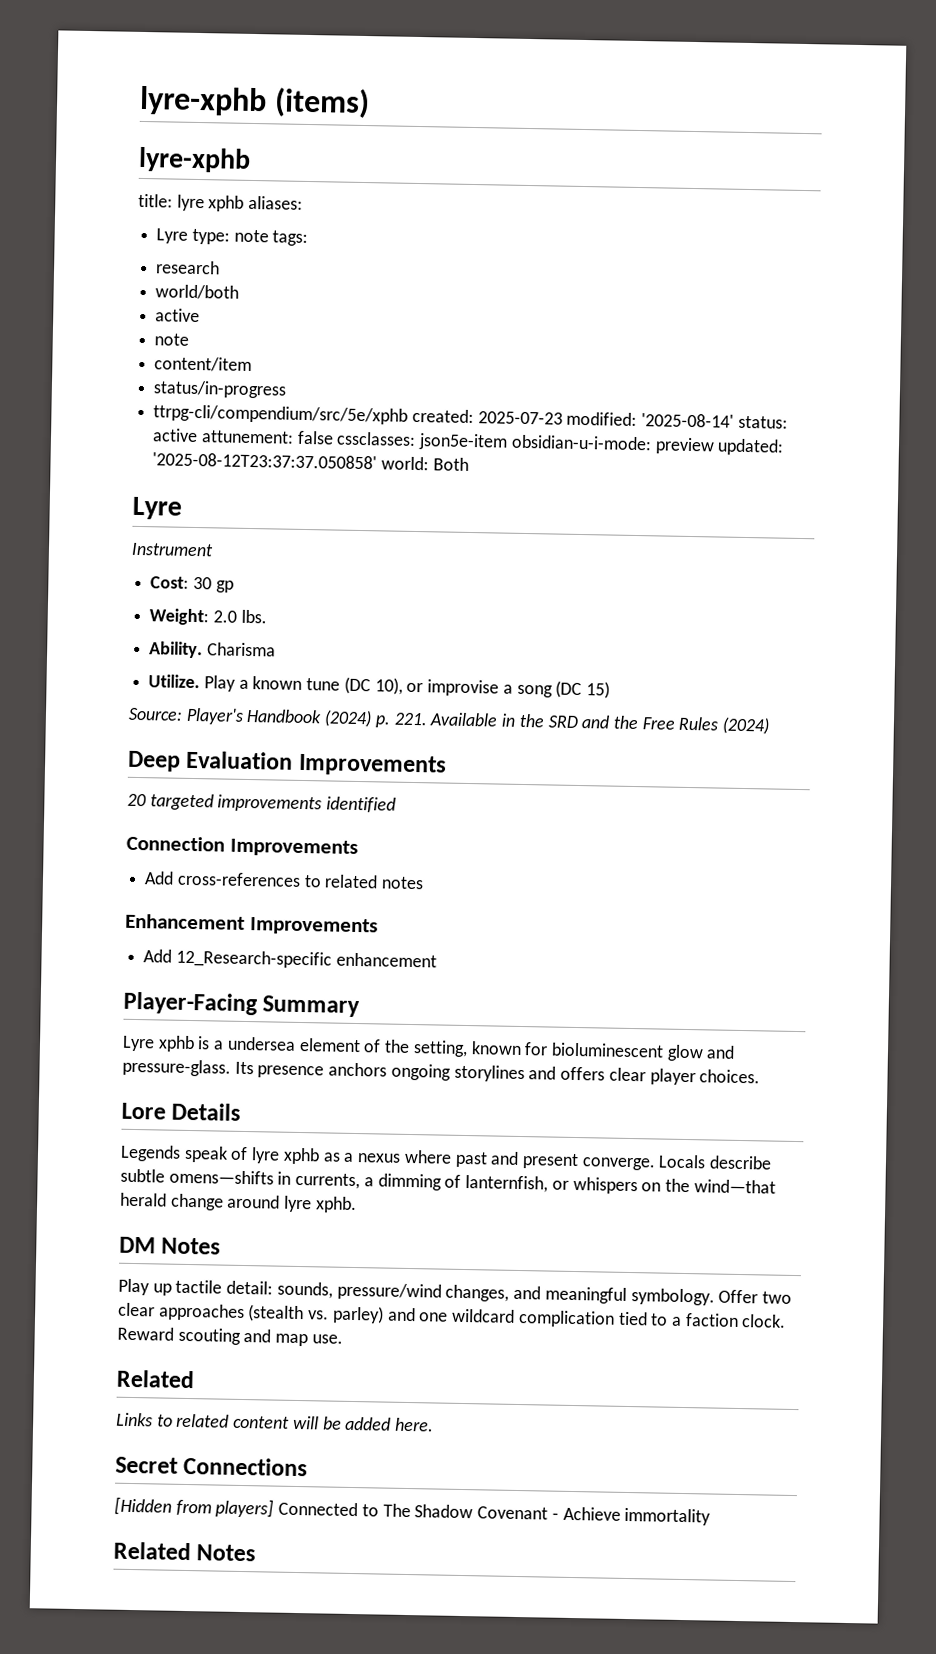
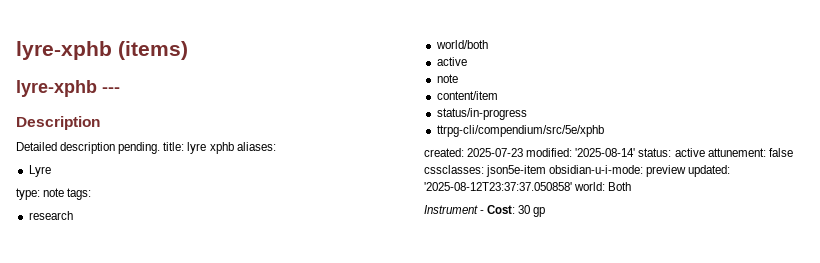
(251, 159) // -> [102,87,120,93] [16,116,100,130] [16,142,161,154] --- // Description // Detailed description pending.
(189, 236) none -> (51, 171) //
(409, 414) none -> (604, 131) //
[132,496,182,520] // Lyre -> (632, 186) none
(214, 549) // -> [480,210,485,214] -
[149,608,267,626] [149,641,276,659] [148,674,610,699] [128,707,771,735] [127,750,447,777] [127,793,397,813] [126,835,358,857] [144,871,425,890] [125,913,378,936] [143,949,437,969] [123,991,361,1018] [122,1035,736,1062] [122,1058,761,1086] [121,1102,242,1121] [120,1144,773,1171] [120,1168,776,1195] [120,1192,357,1214] [119,1236,222,1255] [118,1278,792,1306] [118,1302,787,1328] [117,1326,343,1347] [116,1369,195,1389] [116,1412,435,1432] [115,1456,309,1477] [114,1496,712,1526] [113,1541,257,1562] // Weight: 2.0 lbs. // Ability. Charisma // Utilize. Play a known tune (DC 10), or improvise a song (DC 15) // Source: Player's Handbook (2024) p. 221. Available in the SRD and the Free Rules (2024) // Deep Evaluation Improvements // 20 targeted improvements identified // Connection Improvements // Add cross-references to related notes // Enhancement Improvements // Add 12_Research-specific enhancement // Player-Facing Summary // Lyre xphb is a undersea element of the setting, known for bioluminescent glow and pressure-glass. Its presence anchors ongoing storylines and offers clear player choices. // Lore Details // Legends speak of lyre xphb as a nexus where past and present converge. Locals describe subtle omens—shifts in currents, a dimming of lanternfish, or whispers on the wind—that herald change around lyre xphb. // DM Notes // Play up tactile detail: sounds, pressure/wind changes, and meaningful symbology. Offer two clear approaches (stealth vs. parley) and one wildcard complication tied to a faction clock. Reward scouting and map use. // Related // Links to related content will be added here. // Secret Connections // [Hidden from players] Connected to The Shadow Covenant - Achieve immortality // Related Notes -> (546, 212) none

